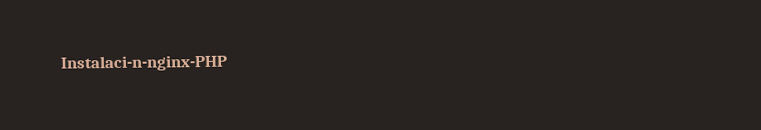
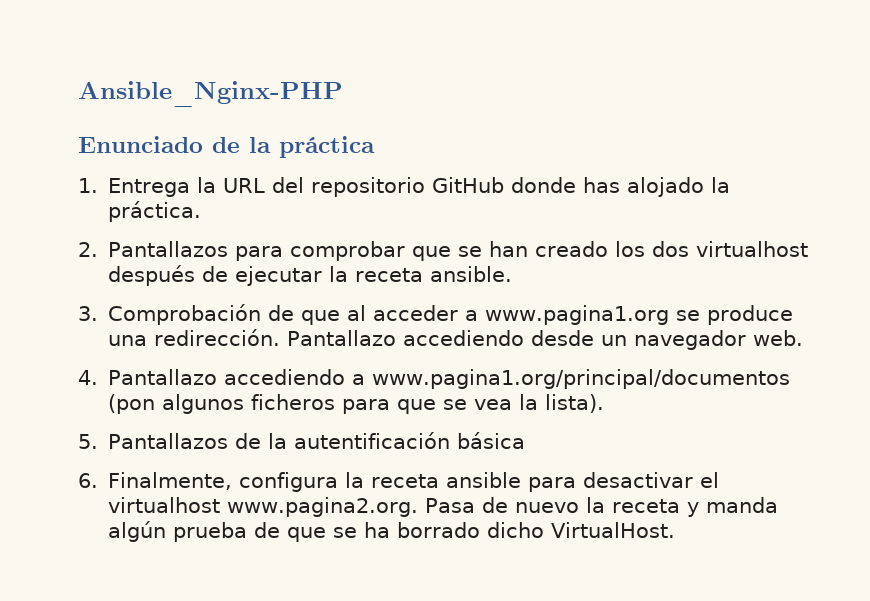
[60,54,228,72] Instalaci-n-nginx-PHP -> [78,81,343,107] [78,136,375,158] [78,177,731,197] [108,201,202,222] [78,241,809,261] [108,265,513,286] [78,304,794,325] [108,329,804,350] [78,369,791,389] [108,394,605,414] [78,432,526,449] [78,472,720,492] [108,497,779,517] [108,521,676,542] Ansible_Nginx-PHP // Enunciado de la práctica // 1. Entrega la URL del repositorio GitHub donde has alojado la práctica. // 2. Pantallazos para comprobar que se han creado los dos virtualhost después de ejecutar la receta ansible. // 3. Comprobación de que al acceder a www.pagina1.org se produce una redirección. Pantallazo accediendo desde un navegador web. // 4. Pantallazo accediendo a www.pagina1.org/principal/documentos (pon algunos ficheros para que se vea la lista). // 5. Pantallazos de la autentificación básica // 6. Finalmente, configura la receta ansible para desactivar el virtualhost www.pagina2.org. Pasa de nuevo la receta y manda algún prueba de que se ha borrado dicho VirtualHost.

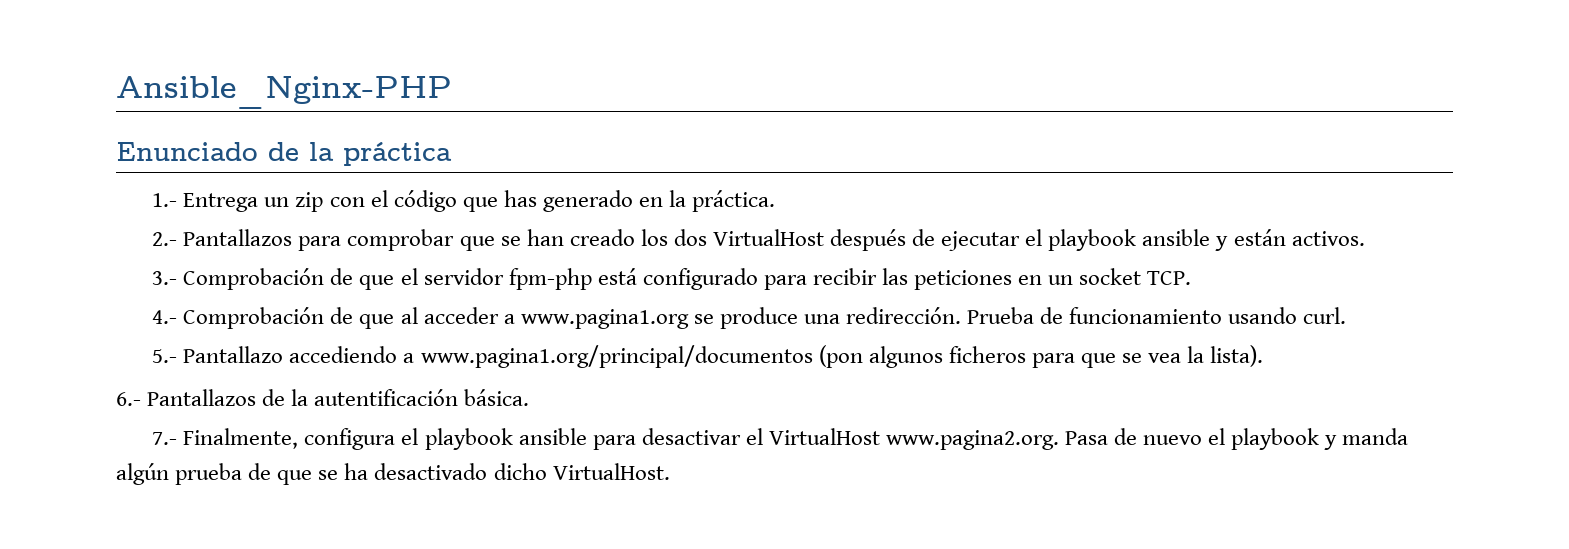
[78,177,705,197] 1. Entrega la URL del repositorio GitHub donde has alojado -> [152,190,663,212] 1.- Entrega un zip con el código que has generado en
[78,242,98,257] 2. -> [152,232,178,246] 2.-
[696,241,809,257] virtualhost -> [712,229,824,246] VirtualHost
[329,266,513,282] [78,306,98,321] la receta ansible. // 3. -> [1025,229,1365,251] [152,268,1192,290] [152,310,178,324] el playbook ansible y están activos. // 3.- Comprobación de que el servidor fpm-php está configurado para recibir las peticiones en un socket TCP. // 4.-
[287,330,804,350] [78,370,98,385] Pantallazo accediendo desde un navegador web. // 4. -> [967,307,1347,324] [152,349,178,363] Prueba de funcionamiento usando curl. // 5.-
[78,434,98,449] 5. -> [116,392,141,406] 6.-
[457,432,526,449] [78,472,440,492] básica // 6. Finalmente, configura la receta -> [464,389,530,406] [152,428,513,450] básica. // 7.- Finalmente, configura el playbook
[108,497,221,513] virtualhost -> [768,428,880,445] VirtualHost
[586,497,681,513] la receta -> [1208,428,1320,450] el playbook
[397,522,481,538] borrado -> [374,463,488,480] desactivado

